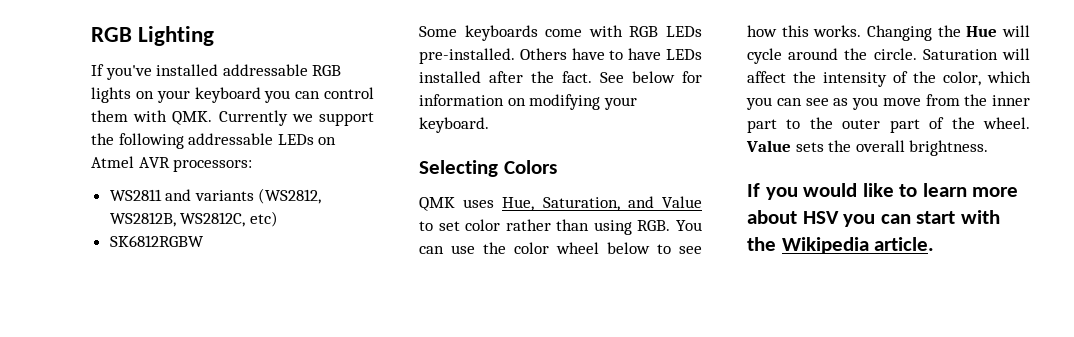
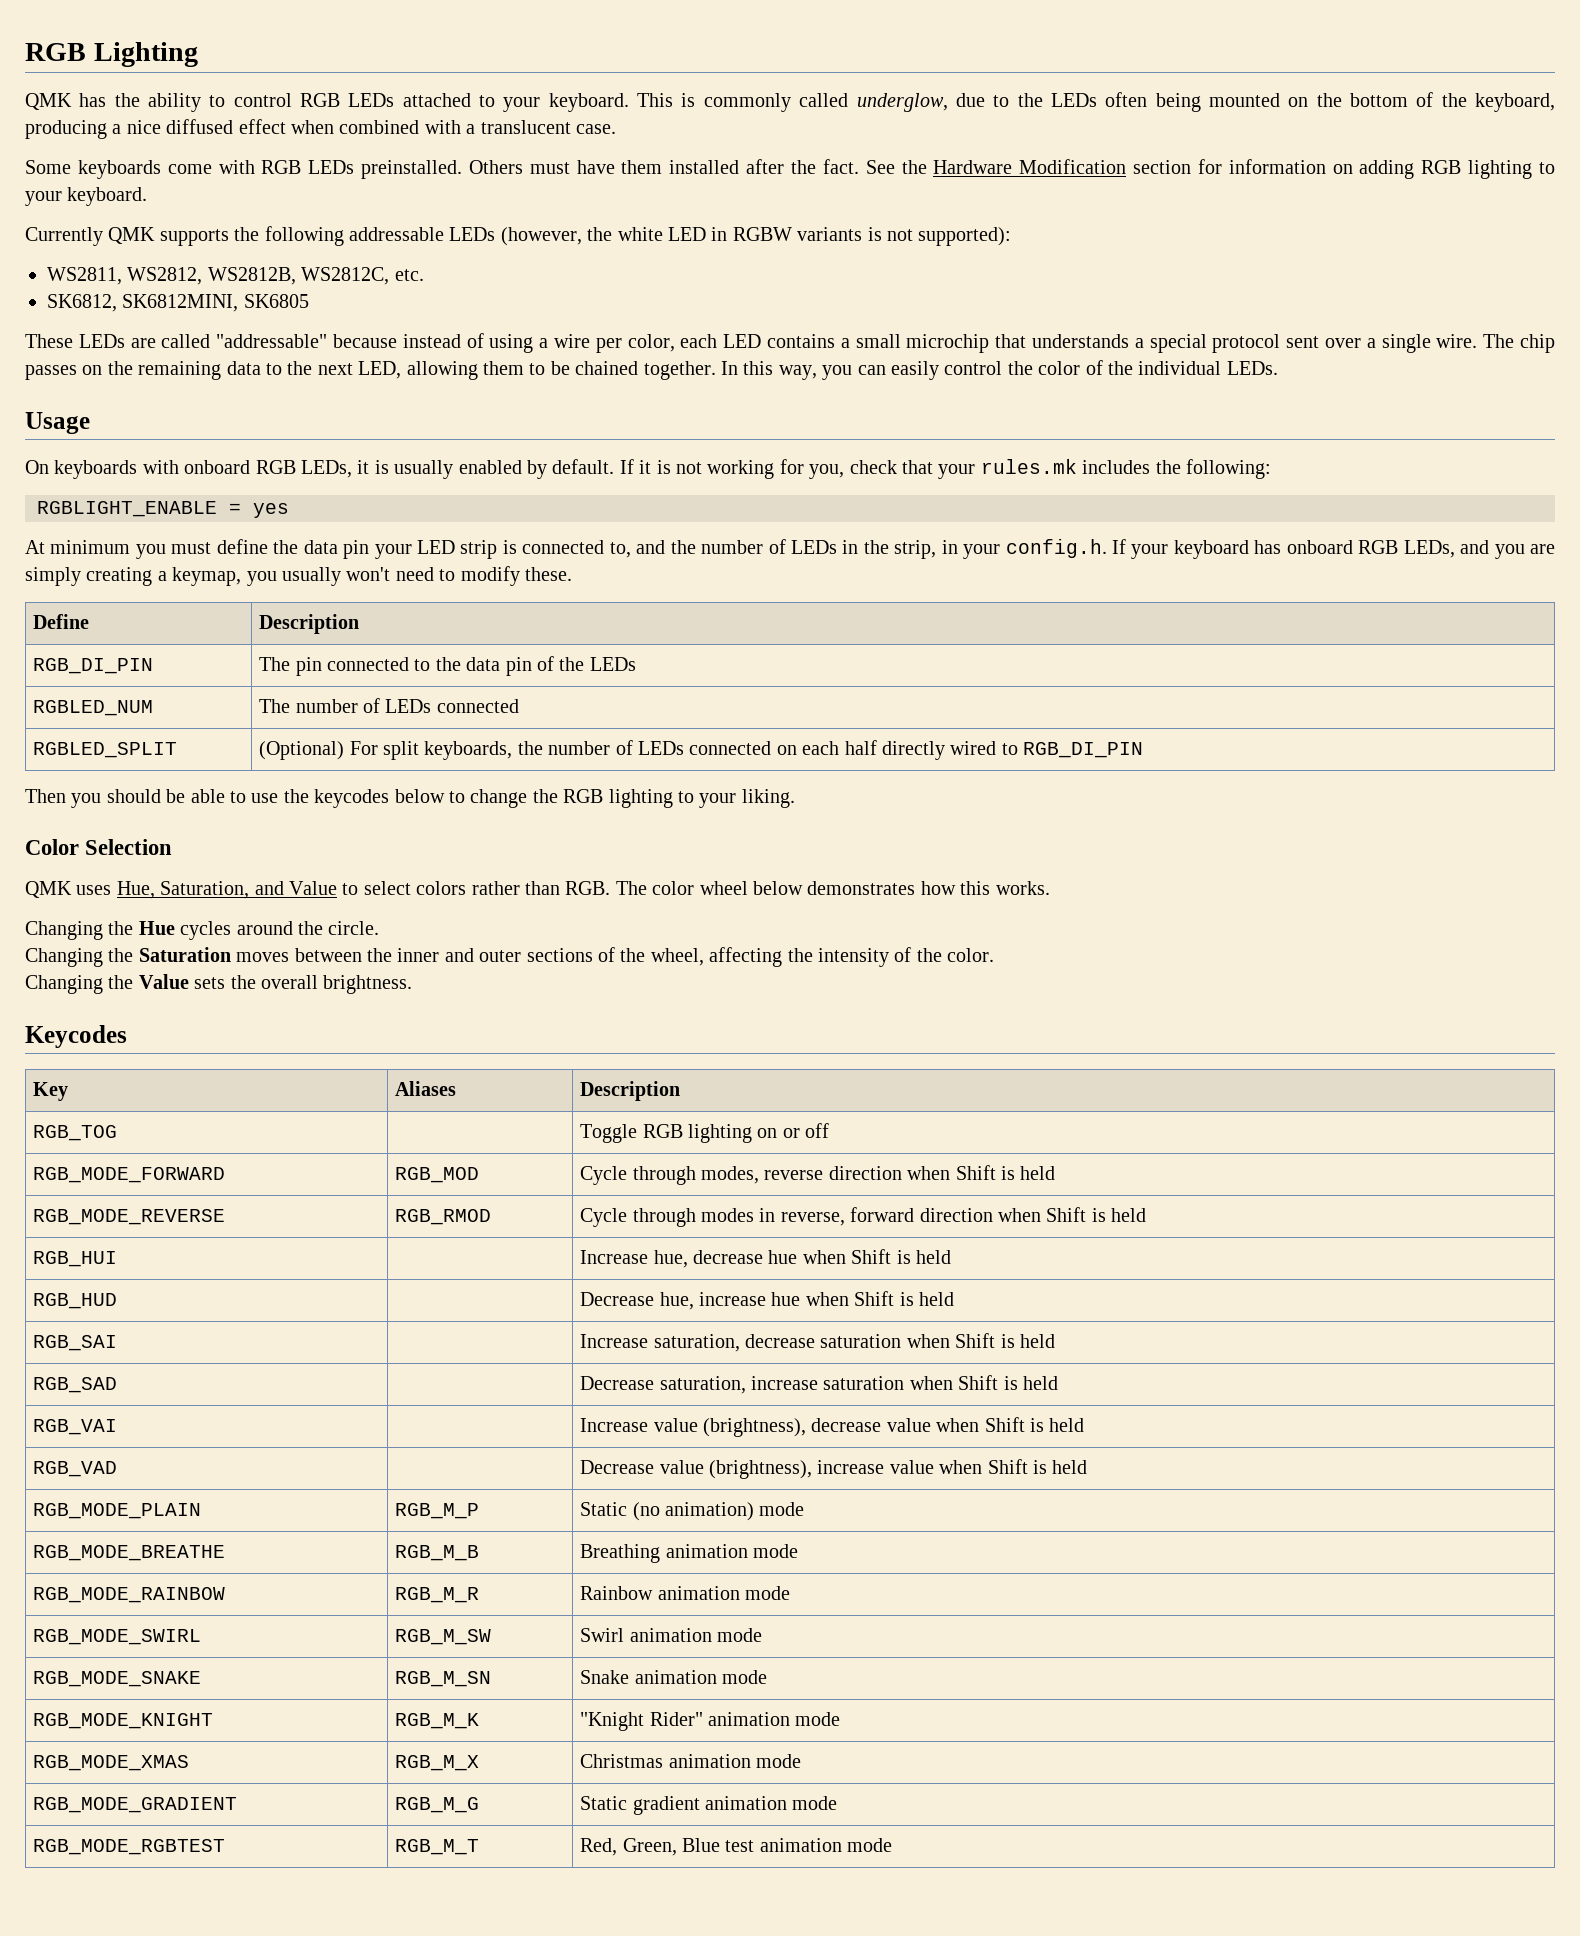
[91,64,342,80] [91,87,374,103] [91,110,374,126] [91,133,337,149] [91,156,253,172] [109,188,322,204] [109,211,278,227] [109,235,204,247] If you've installed addressable RGB lights on your keyboard you can control them with QMK. Currently we support the following addressable LEDs on Atmel AVR processors: // WS2811 and variants (WS2812, WS2812B, WS2812C, etc) // SK6812RGBW -> [25,92,1556,112] [25,119,616,139] QMK has the ability to control RGB LEDs attached to your keyboard. This is commonly called underglow, due to the LEDs often being mounted on the bottom of the keyboard, producing a nice diffused effect when combined with a translucent case.
[419,48,702,64] pre-installed. Others have to have LEDs -> [361,160,663,179] preinstalled. Others must have them
[632,71,702,83] [419,94,637,110] [419,117,489,133] [419,160,557,177] below for information on modifying your keyboard. // Selecting Colors -> [901,159,1555,179] [25,187,148,206] [25,226,1012,246] [47,267,424,285] [47,294,309,312] [25,333,1555,353] [25,360,1278,380] [25,412,90,434] [25,459,1271,479] [37,501,289,518] [25,539,1556,559] [25,566,572,586] [33,614,90,629] [259,614,360,634] [33,658,154,674] [259,656,636,676] [33,700,154,716] [259,698,519,713] [33,742,178,758] [259,740,1144,760] [25,789,795,808] [25,839,173,855] the Hardware Modification section for information on adding RGB lighting to your keyboard. // Currently QMK supports the following addressable LEDs (however, the white LED in RGBW variants is not supported): // WS2811, WS2812, WS2812B, WS2812C, etc. // SK6812, SK6812MINI, SK6805 // These LEDs are called "addressable" because instead of using a wire per color, each LED contains a small microchip that understands a special protocol sent over a single wire. The chip passes on the remaining data to the next LED, allowing them to be chained together. In this way, you can easily control the color of the individual LEDs. // Usage // On keyboards with onboard RGB LEDs, it is usually enabled by default. If it is not working for you, check that your rules.mk includes the following: // RGBLIGHT_ENABLE = yes // At minimum you must define the data pin your LED strip is connected to, and the number of LEDs in the strip, in your config.h. If your keyboard has onboard RGB LEDs, and you are simply creating a keymap, you usually won't need to modify these. // Define | Description // RGB_DI_PIN | The pin connected to the data pin of the LEDs // RGBLED_NUM | The number of LEDs connected // RGBLED_SPLIT | (Optional) For split keyboards, the number of LEDs connected on each half directly wired to RGB_DI_PIN // Then you should be able to use the keycodes below to change the RGB lighting to your liking. // Color Selection
[438,219,702,235] [419,242,506,254] set color rather than using RGB. You can use the -> [363,881,647,895] select colors rather than RGB. The
[657,244,702,254] to see -> [807,881,916,895] demonstrates
(862, 31) none -> (1050, 888) //
[1002,25,1030,37] [747,48,782,64] will cycle -> [180,921,232,940] cycles
[922,48,1030,60] [747,71,1031,87] [746,94,1030,110] [747,117,1030,133] Saturation will affect the intensity of the color, which you can see as you move from the inner part to the outer part of the wheel. -> [25,947,995,967] [25,975,134,994] // Changing the Saturation moves between the inner and outer sections of the wheel, affecting the intensity of the color. // Changing the
[747,183,1019,200] [747,210,1000,227] [747,237,935,254] If you would like to learn more about HSV you can start with the Wikipedia article. -> [25,1025,127,1048] [33,1082,69,1101] [395,1081,457,1096] [580,1081,681,1101] [33,1125,118,1141] [580,1123,830,1143] [33,1167,226,1183] [395,1167,480,1183] [580,1165,1056,1185] [33,1209,226,1225] [395,1209,492,1225] [580,1207,1147,1227] [33,1251,118,1267] [580,1249,951,1268] [33,1293,118,1309] [580,1291,954,1310] [33,1335,118,1351] [580,1333,1055,1352] [33,1377,118,1393] [580,1375,1058,1394] [33,1419,118,1435] [580,1417,1085,1437] [33,1461,118,1477] [580,1459,1088,1479] [33,1503,202,1519] [395,1503,480,1519] [580,1502,805,1521] [33,1545,226,1561] [395,1545,480,1561] [580,1544,798,1563] [33,1587,226,1603] [395,1587,480,1603] [580,1586,790,1600] [33,1629,202,1645] [395,1629,492,1645] [580,1628,762,1642] [33,1671,202,1687] [395,1671,492,1687] [580,1670,767,1684] [33,1713,214,1729] [395,1713,480,1729] [580,1712,841,1731] [33,1755,190,1771] [395,1755,480,1771] [580,1754,801,1768] [33,1797,238,1813] [395,1797,480,1813] [580,1796,838,1815] [33,1839,226,1855] [395,1839,480,1855] [580,1838,893,1856] Keycodes // Key | Aliases | Description // RGB_TOG | | Toggle RGB lighting on or off // RGB_MODE_FORWARD | RGB_MOD | Cycle through modes, reverse direction when Shift is held // RGB_MODE_REVERSE | RGB_RMOD | Cycle through modes in reverse, forward direction when Shift is held // RGB_HUI | | Increase hue, decrease hue when Shift is held // RGB_HUD | | Decrease hue, increase hue when Shift is held // RGB_SAI | | Increase saturation, decrease saturation when Shift is held // RGB_SAD | | Decrease saturation, increase saturation when Shift is held // RGB_VAI | | Increase value (brightness), decrease value when Shift is held // RGB_VAD | | Decrease value (brightness), increase value when Shift is held // RGB_MODE_PLAIN | RGB_M_P | Static (no animation) mode // RGB_MODE_BREATHE | RGB_M_B | Breathing animation mode // RGB_MODE_RAINBOW | RGB_M_R | Rainbow animation mode // RGB_MODE_SWIRL | RGB_M_SW | Swirl animation mode // RGB_MODE_SNAKE | RGB_M_SN | Snake animation mode // RGB_MODE_KNIGHT | RGB_M_K | "Knight Rider" animation mode // RGB_MODE_XMAS | RGB_M_X | Christmas animation mode // RGB_MODE_GRADIENT | RGB_M_G | Static gradient animation mode // RGB_MODE_RGBTEST | RGB_M_T | Red, Green, Blue test animation mode

